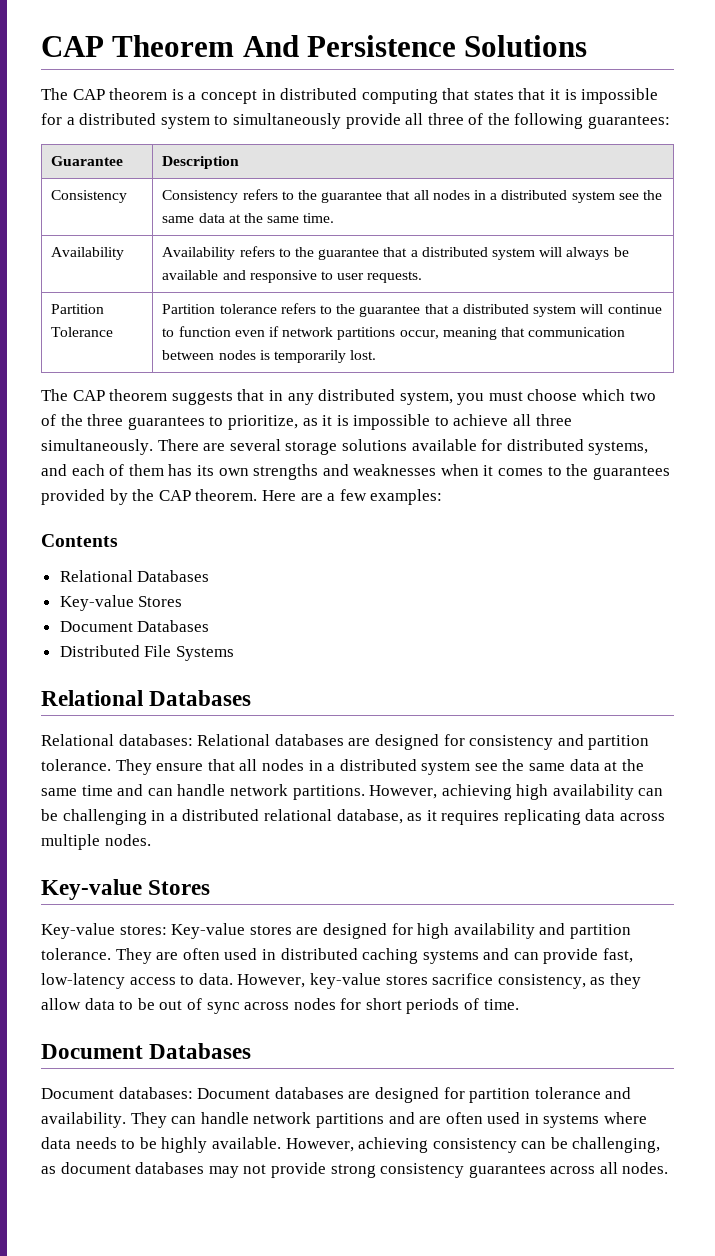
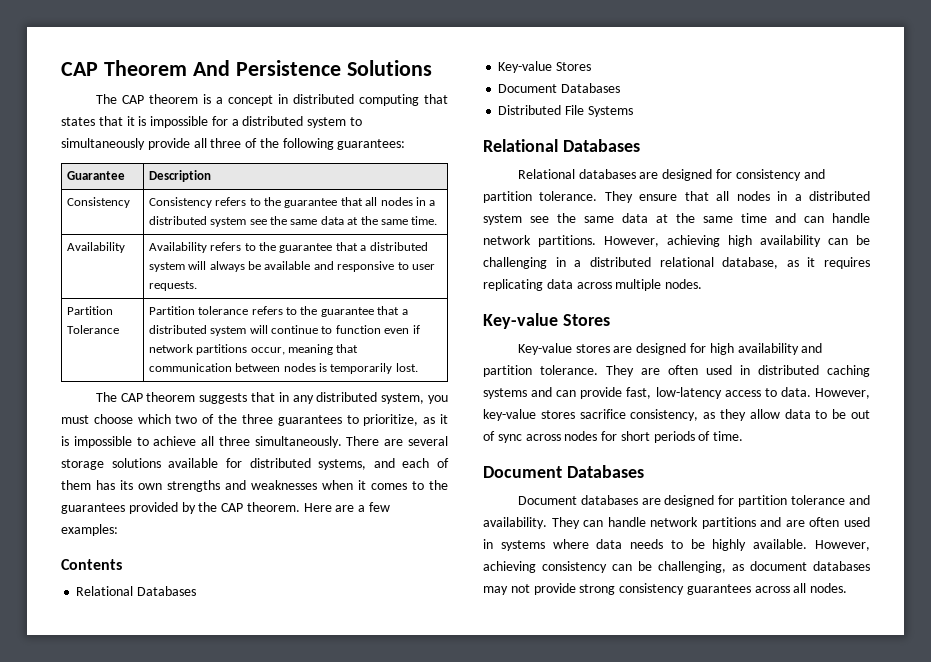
[118,734,271,746] databases: Relational -> (575, 174) none
[119,923,246,939] stores: Key-value -> (572, 349) none
[118,1087,271,1099] databases: Document -> (577, 500) none

